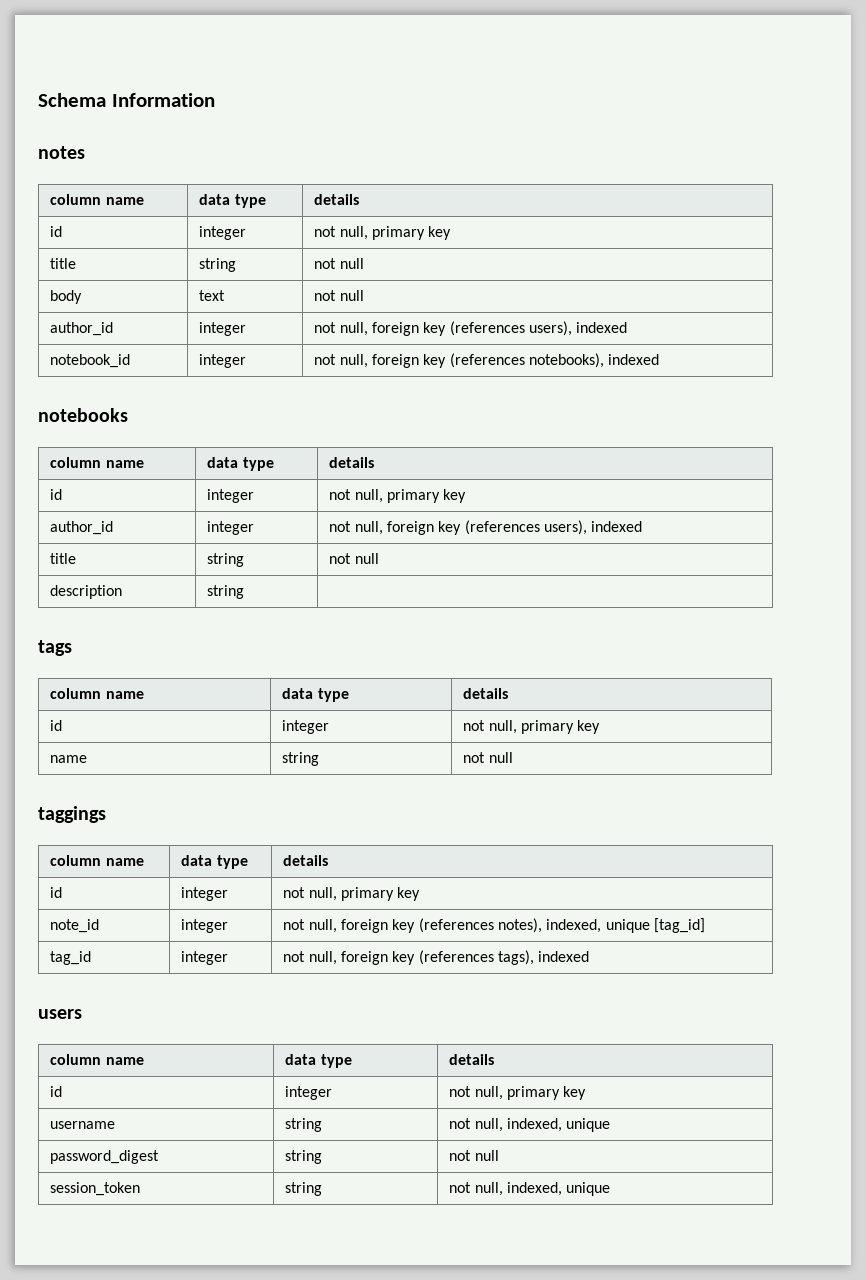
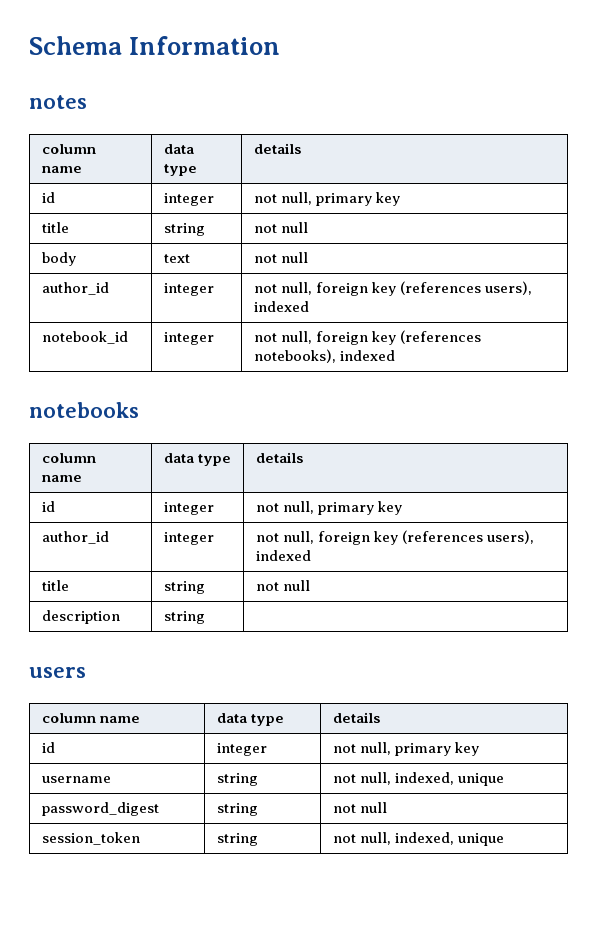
[38,640,72,656] [50,688,144,699] [282,688,349,702] [463,688,509,699] [50,720,63,731] [282,720,330,734] [463,720,601,734] [50,755,88,763] [282,752,320,766] [463,752,513,763] [38,806,106,823] [50,855,144,866] [181,855,248,869] [283,855,329,866] [50,887,63,898] [181,887,229,901] [283,887,421,901] [50,919,100,933] [181,919,229,933] [283,918,705,933] [50,951,92,965] [181,951,229,965] [283,950,590,965] // tags // column name | data type | details // id | integer | not null, primary key // name | string | not null // taggings // column name | data type | details // id | integer | not null, primary key // note_id | integer | not null, foreign key (references notes), indexed, unique [tag_id] // tag_id | integer | not null, foreign key (references tags), indexed -> (205, 617) none

